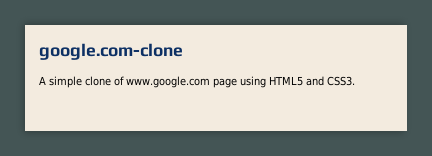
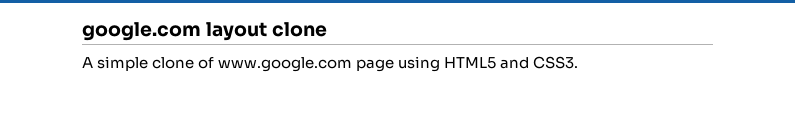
[39,43,183,60] google.com-clone -> [82,22,328,41] google.com layout clone

